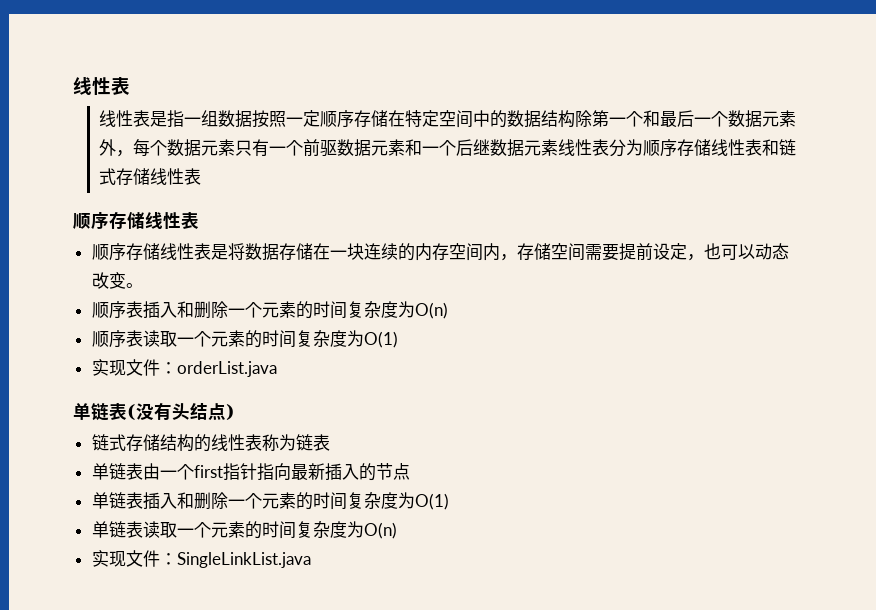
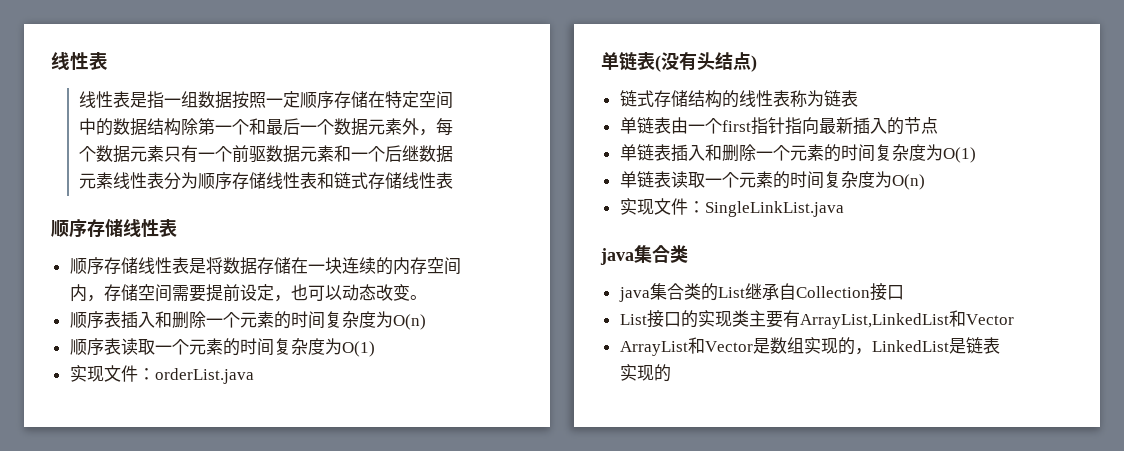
(311, 560) none -> [600,245,688,265] [618,283,904,302] [619,310,1014,329] [619,337,1000,356] [619,364,671,382] // java集合类 // java集合类的List继承自Collection接口 // List接口的实现类主要有ArrayList,LinkedList和Vector // ArrayList和Vector是数组实现的，LinkedList是链表实现的

